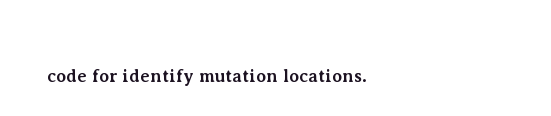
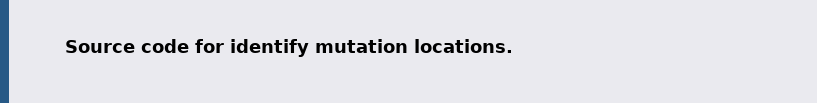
(47, 75) none -> [65,40,135,53] Source

